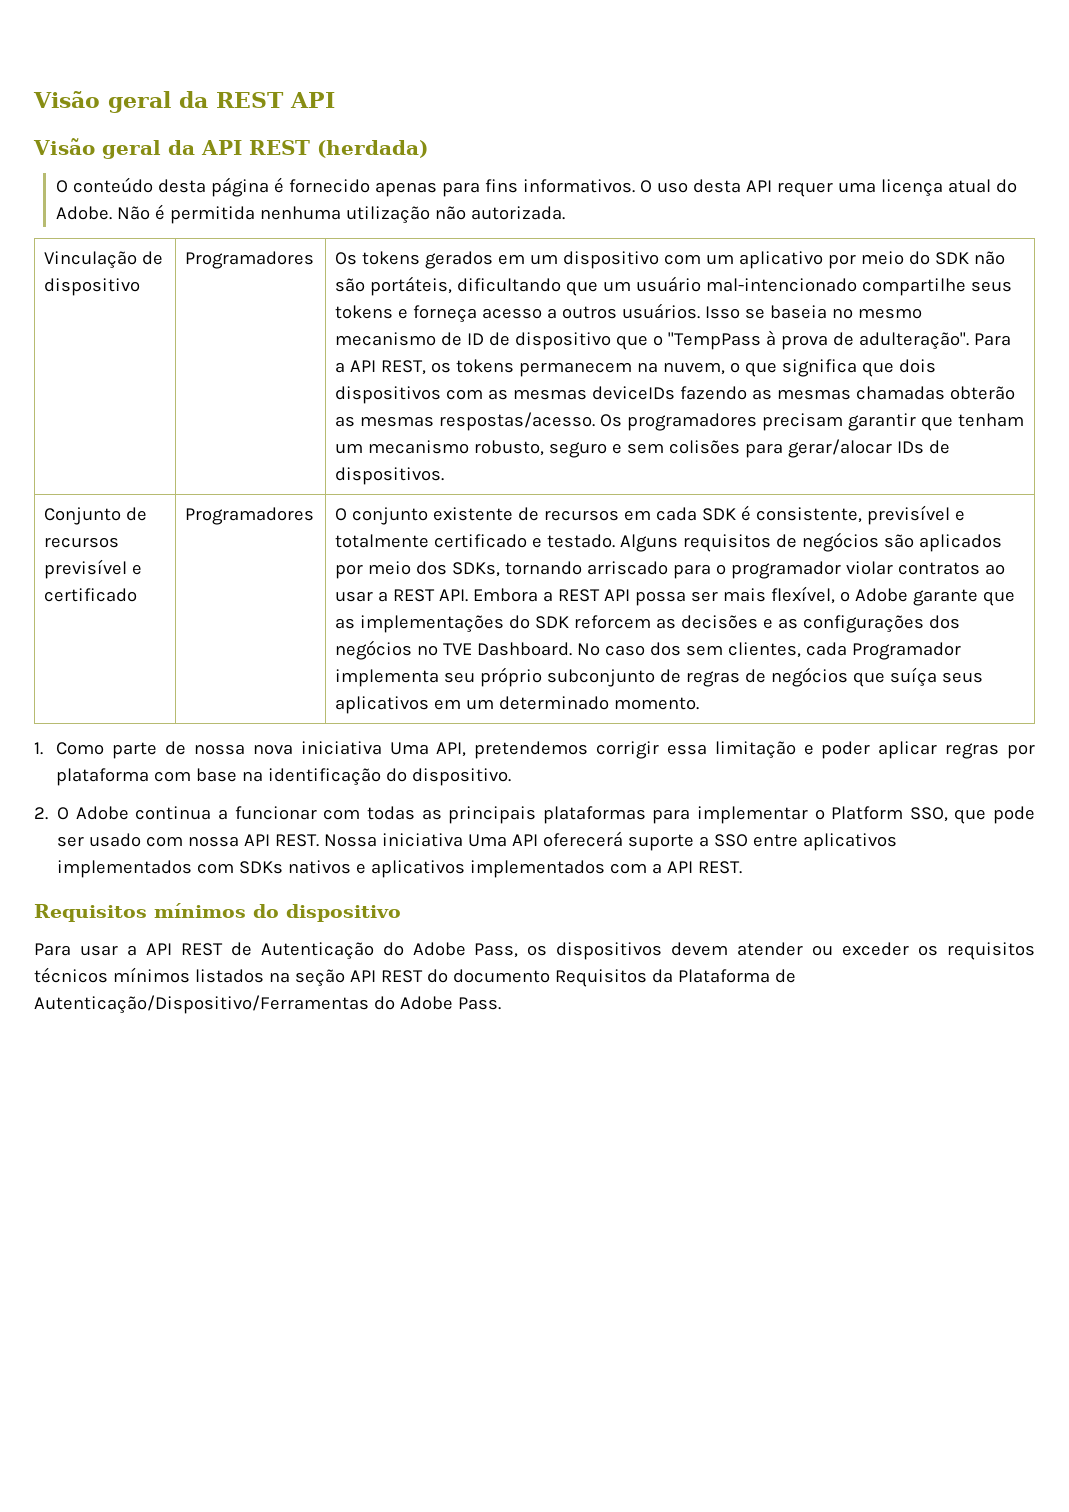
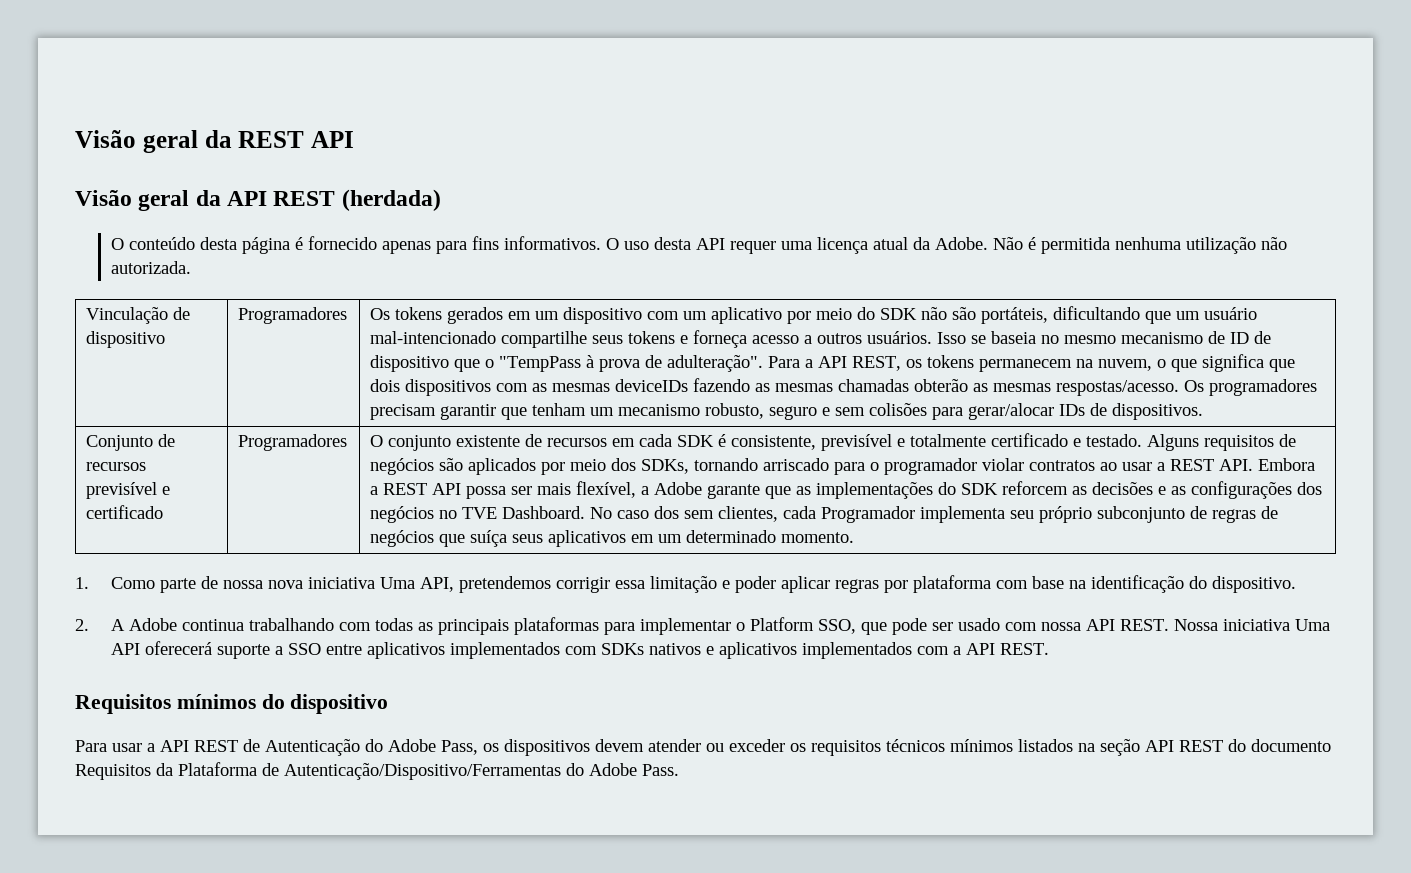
[996,179,1018,193] do -> [913,237,931,250] da
[839,591,850,602] o -> [641,486,650,495] a
[57,807,70,820] O -> [111,619,126,631] A
[218,806,317,820] a funcionar -> [249,618,335,631] trabalhando

